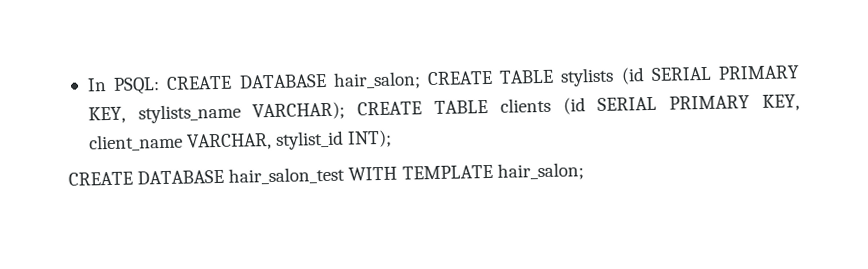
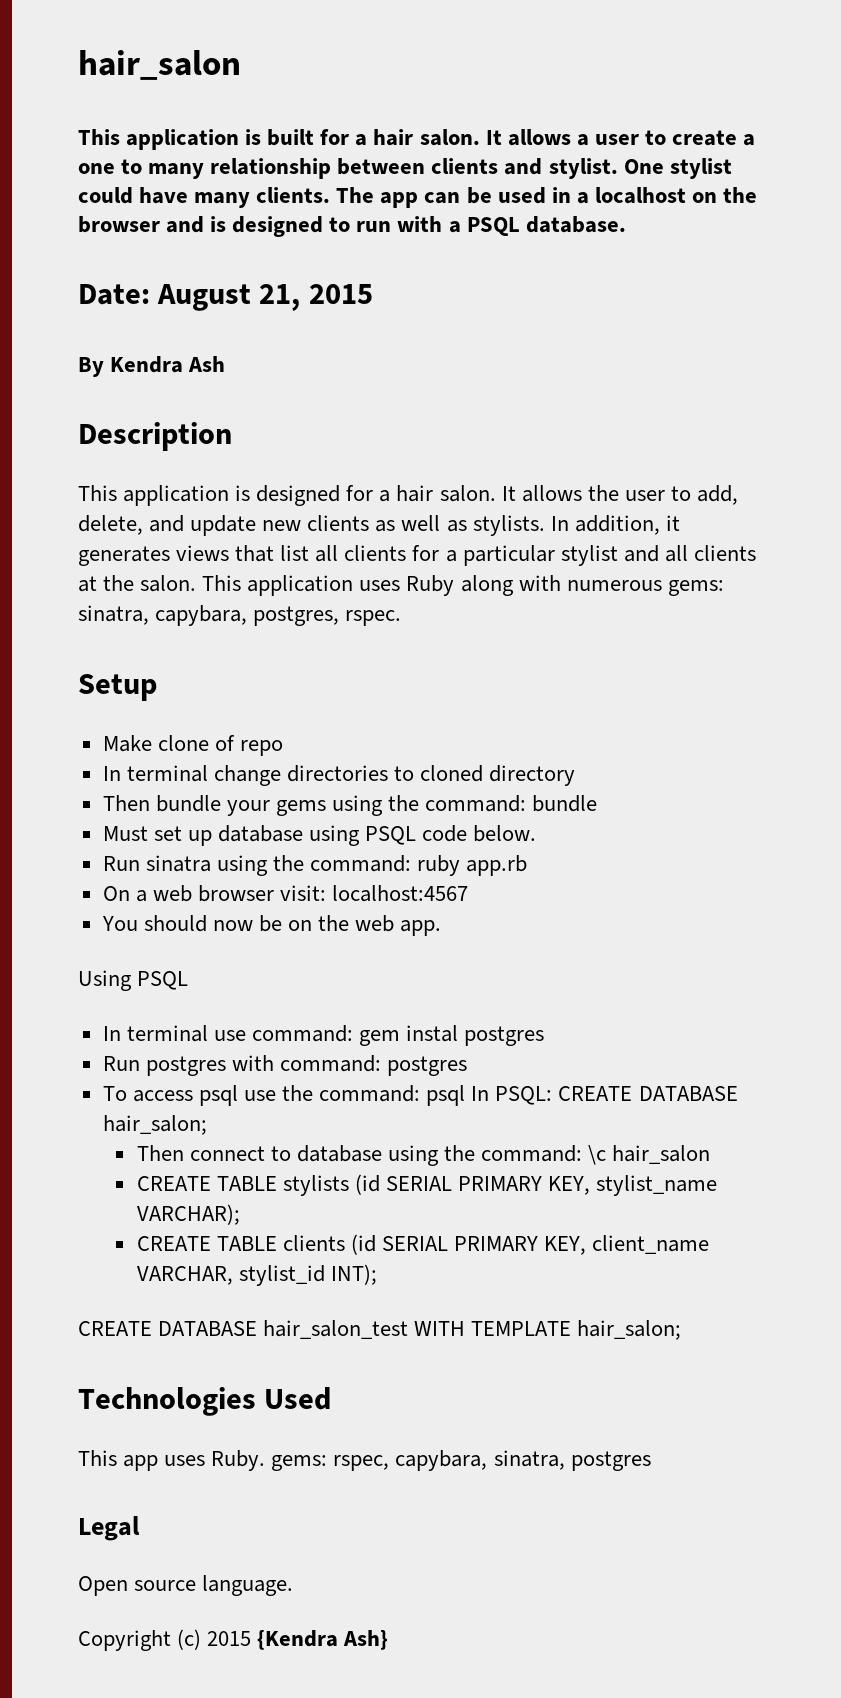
(86, 85) none -> [78,50,241,80] [78,129,756,150] [78,158,732,179] [78,187,757,208] [78,216,626,237] [78,284,373,311] [78,356,226,377] [78,422,232,451] [78,485,738,506] [78,515,680,536] [78,545,756,566] [78,575,724,596] [78,605,402,626] [78,674,157,701] [102,735,283,756] [102,765,576,786] [102,795,598,816] [102,825,537,846] [102,855,528,876] [102,885,469,902] [101,915,442,936] [78,970,189,991] [102,1025,545,1046] [102,1055,468,1076] [102,1085,466,1106] hair_salon // This application is built for a hair salon. It allows a user to create a one to many relationship between clients and stylist. One stylist could have many clients. The app can be used in a localhost on the browser and is designed to run with a PSQL database. // Date: August 21, 2015 // By Kendra Ash // Description // This application is designed for a hair salon. It allows the user to add, delete, and update new clients as well as stylists. In addition, it generates views that list all clients for a particular stylist and all clients at the salon. This application uses Ruby along with numerous gems: sinatra, capybara, postgres, rspec. // Setup // Make clone of repo // In terminal change directories to cloned directory // Then bundle your gems using the command: bundle // Must set up database using PSQL code below. // Run sinatra using the command: ruby app.rb // On a web browser visit: localhost:4567 // You should now be on the web app. // Using PSQL // In terminal use command: gem instal postgres // Run postgres with command: postgres // To access psql use the command: psql
(421, 80) none -> [136,1145,711,1166] // Then connect to database using the command: \c hair_salon //
[137,103,241,124] stylists_name -> [596,1175,718,1196] stylist_name
(346, 111) none -> (240, 1214) //
(584, 171) none -> [78,1387,332,1416] [78,1450,651,1471] [78,1516,140,1541] [78,1575,294,1596] [78,1629,389,1651] // Technologies Used // This app uses Ruby. gems: rspec, capybara, sinatra, postgres // Legal // Open source language. // Copyright (c) 2015 {Kendra Ash}

